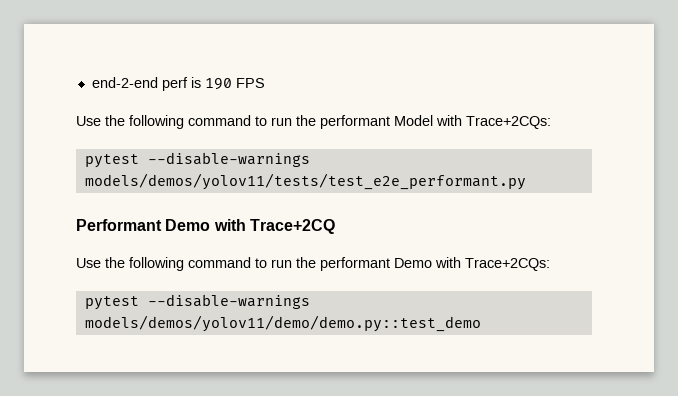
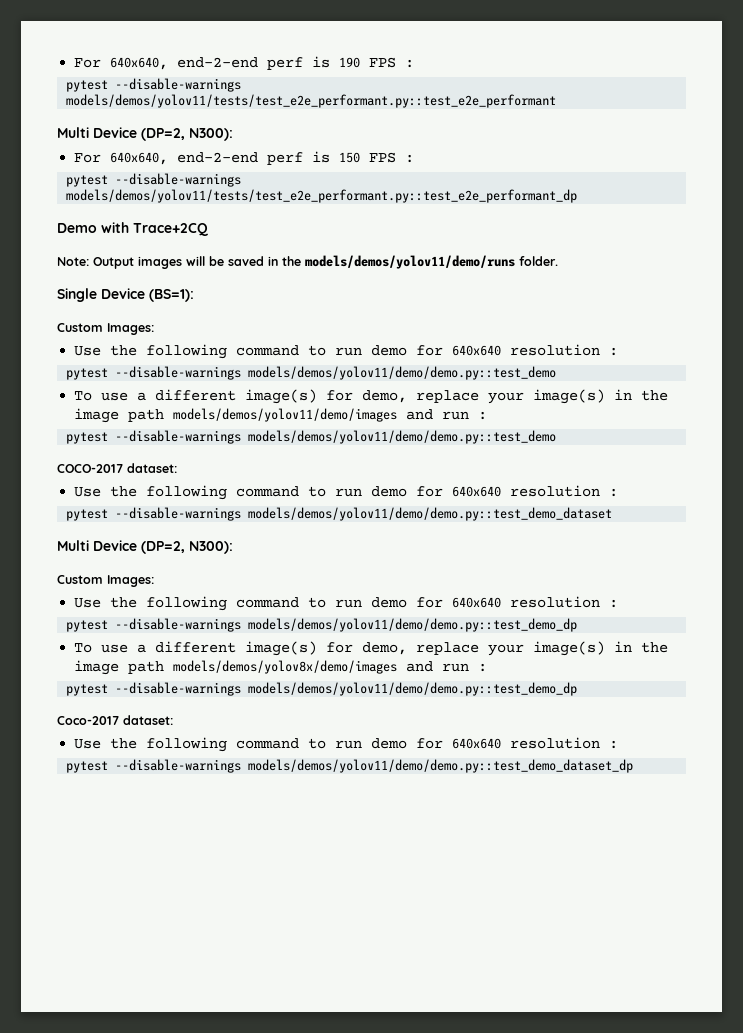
(91, 82) none -> [74,57,169,70] For 640x640,
[76,115,551,129] [84,152,310,168] [84,173,526,190] [76,219,335,234] [76,257,550,271] [84,294,310,310] [84,315,481,332] // Use the following command to run the performant Model with Trace+2CQs: // pytest --disable-warnings models/demos/yolov11/tests/test_e2e_performant.py // Performant Demo with Trace+2CQ // Use the following command to run the performant Demo with Trace+2CQs: // pytest --disable-warnings models/demos/yolov11/demo/demo.py::test_demo -> [405,59,415,68] [66,78,242,92] [66,94,557,108] [57,127,233,141] [74,151,415,165] [66,173,242,187] [66,189,578,203] [57,222,208,236] [57,255,558,269] [57,288,194,302] [57,323,154,335] [74,344,619,359] [66,366,557,380] [74,389,669,404] [74,408,488,423] [66,430,557,444] [57,463,177,473] [74,485,619,500] [66,507,613,521] [57,540,233,554] [57,575,154,587] [74,596,619,611] [66,618,578,632] [74,641,669,656] [74,660,488,675] [66,682,578,696] [57,715,173,725] [74,737,619,752] [66,759,634,773] : // pytest --disable-warnings models/demos/yolov11/tests/test_e2e_performant.py::test_e2e_performant // Multi Device (DP=2, N300): // For 640x640, end-2-end perf is 150 FPS : // pytest --disable-warnings models/demos/yolov11/tests/test_e2e_performant.py::test_e2e_performant_dp // Demo with Trace+2CQ // Note: Output images will be saved in the models/demos/yolov11/demo/runs folder. // Single Device (BS=1): // Custom Images: // Use the following command to run demo for 640x640 resolution : // pytest --disable-warnings models/demos/yolov11/demo/demo.py::test_demo // To use a different image(s) for demo, replace your image(s) in the image path models/demos/yolov11/demo/images and run : // pytest --disable-warnings models/demos/yolov11/demo/demo.py::test_demo // COCO-2017 dataset: // Use the following command to run demo for 640x640 resolution : // pytest --disable-warnings models/demos/yolov11/demo/demo.py::test_demo_dataset // Multi Device (DP=2, N300): // Custom Images: // Use the following command to run demo for 640x640 resolution : // pytest --disable-warnings models/demos/yolov11/demo/demo.py::test_demo_dp // To use a different image(s) for demo, replace your image(s) in the image path models/demos/yolov8x/demo/images and run : // pytest --disable-warnings models/demos/yolov11/demo/demo.py::test_demo_dp // Coco-2017 dataset: // Use the following command to run demo for 640x640 resolution : // pytest --disable-warnings models/demos/yolov11/demo/demo.py::test_demo_dataset_dp

